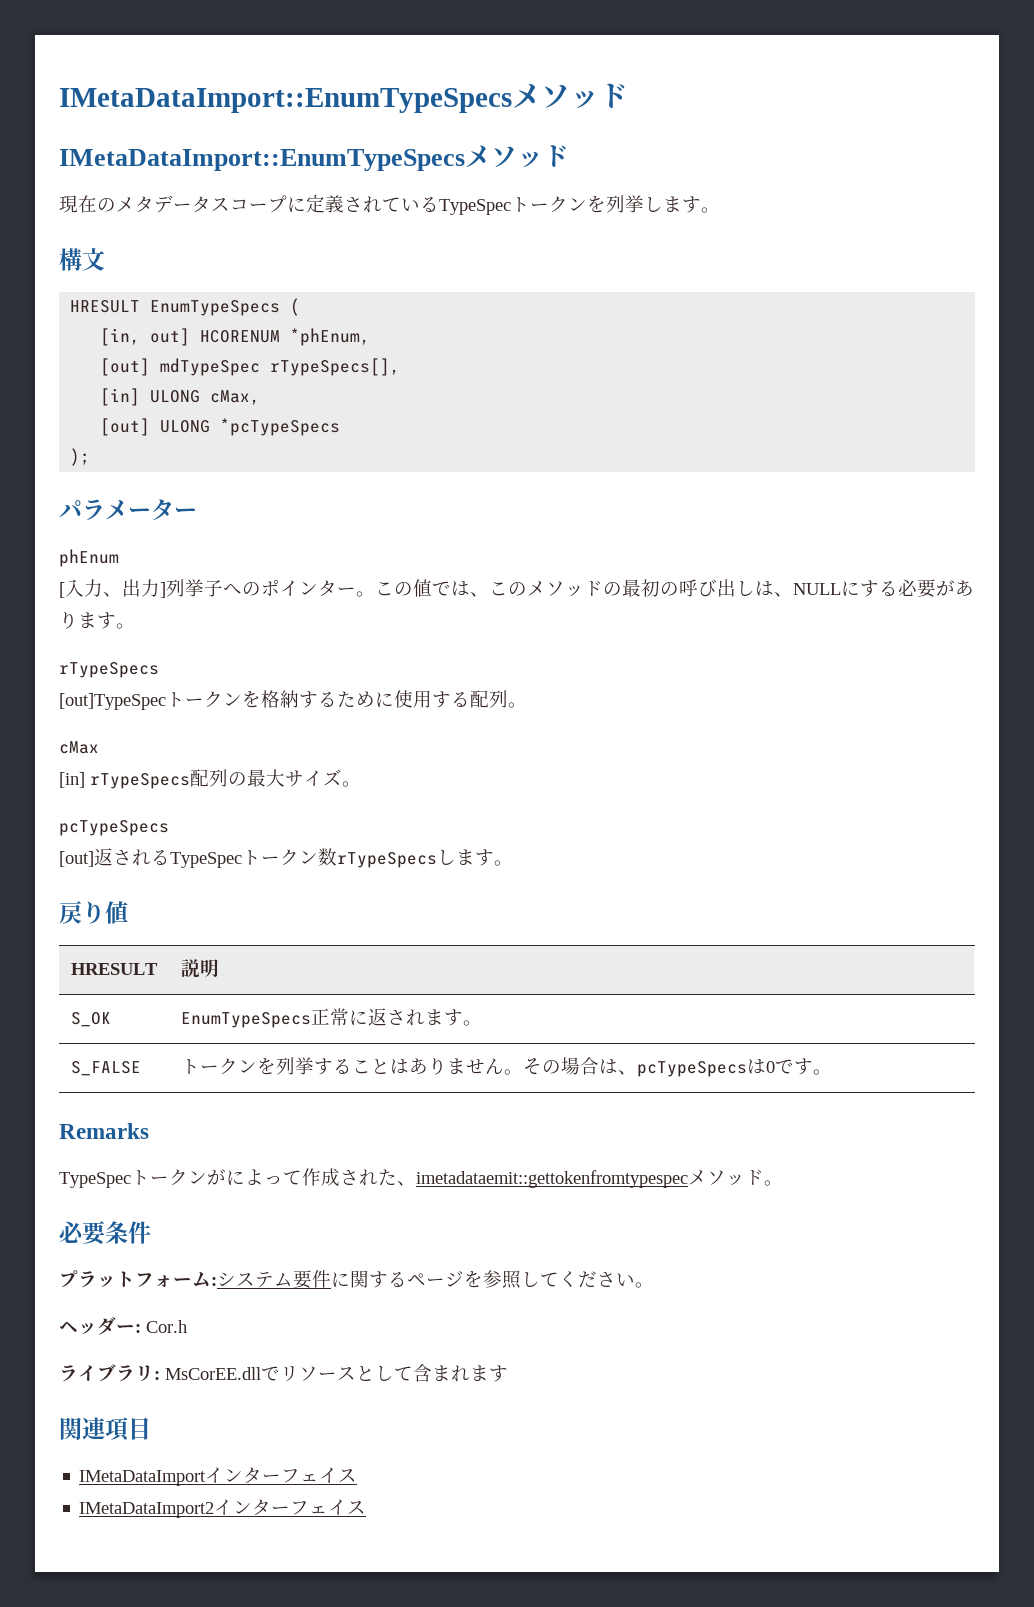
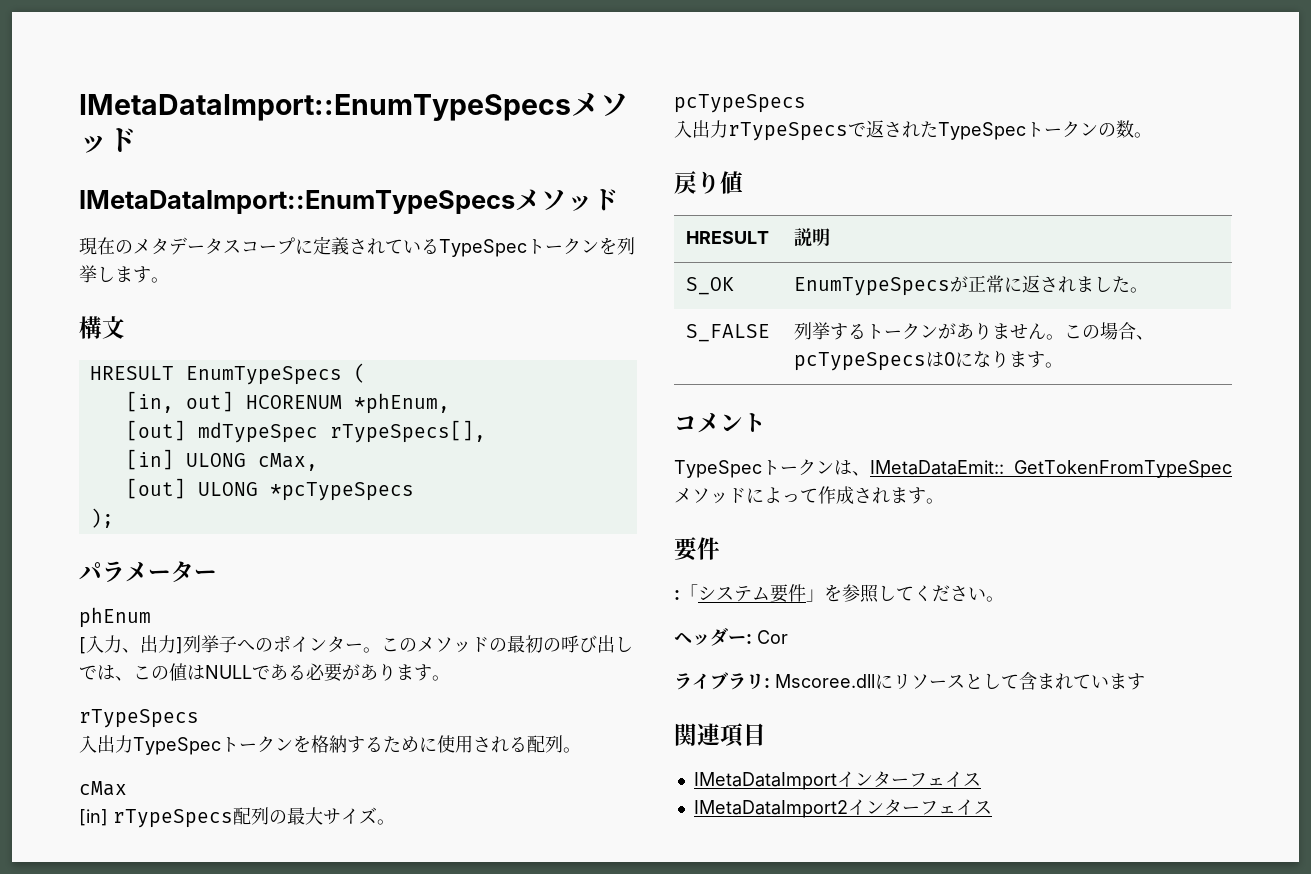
[413,579,527,597] 値では、この -> (417, 645) none
[755,580,879,597] は、NULLにす -> [79,663,288,681] では、この値はNULLであ
[59,693,166,710] [out]TypeSpec -> [79,735,221,755] 入出力TypeSpec
[432,691,451,708] す -> [473,736,509,753] され
[59,848,494,868] [out]返されるTypeSpecトークン数rTypeSpecsします -> [674,120,1134,141] 入出力rTypeSpecsで返されたTypeSpecトークンの数
(311, 1020) none -> [949,276,968,292] が
[443,1009,463,1026] す -> [1093,276,1130,293] した
[180,1057,409,1075] トークンを列挙することは -> [793,322,956,340] 列挙するトークンが
[522,1057,618,1075] その場合は -> [1063,322,1136,340] この場合
[774,1058,832,1075] [59,1123,149,1139] [59,1168,783,1188] [59,1221,128,1245] です。 // Remarks // TypeSpecトークンがによって作成された、imetadataemit::gettokenfromtypespecメソッド。 // 必要条 -> [954,350,1063,368] [674,413,766,433] [674,459,1232,478] [674,486,944,504] [674,537,698,561] になります。 // コメント // TypeSpecトークンは、IMetaDataEmit:: GetTokenFromTypeSpecメソッドによって作成されます。 // 要
[59,1270,464,1289] プラットフォーム:システム要件に関するページ -> [674,584,824,603] :「システム要件」
[146,1320,187,1333] Cor.h -> [757,630,788,644] Cor
[165,1366,280,1381] MsCorEE.dllで -> [775,674,893,689] Mscoree.dllに
(470, 1373) none -> [1073,674,1109,689] てい

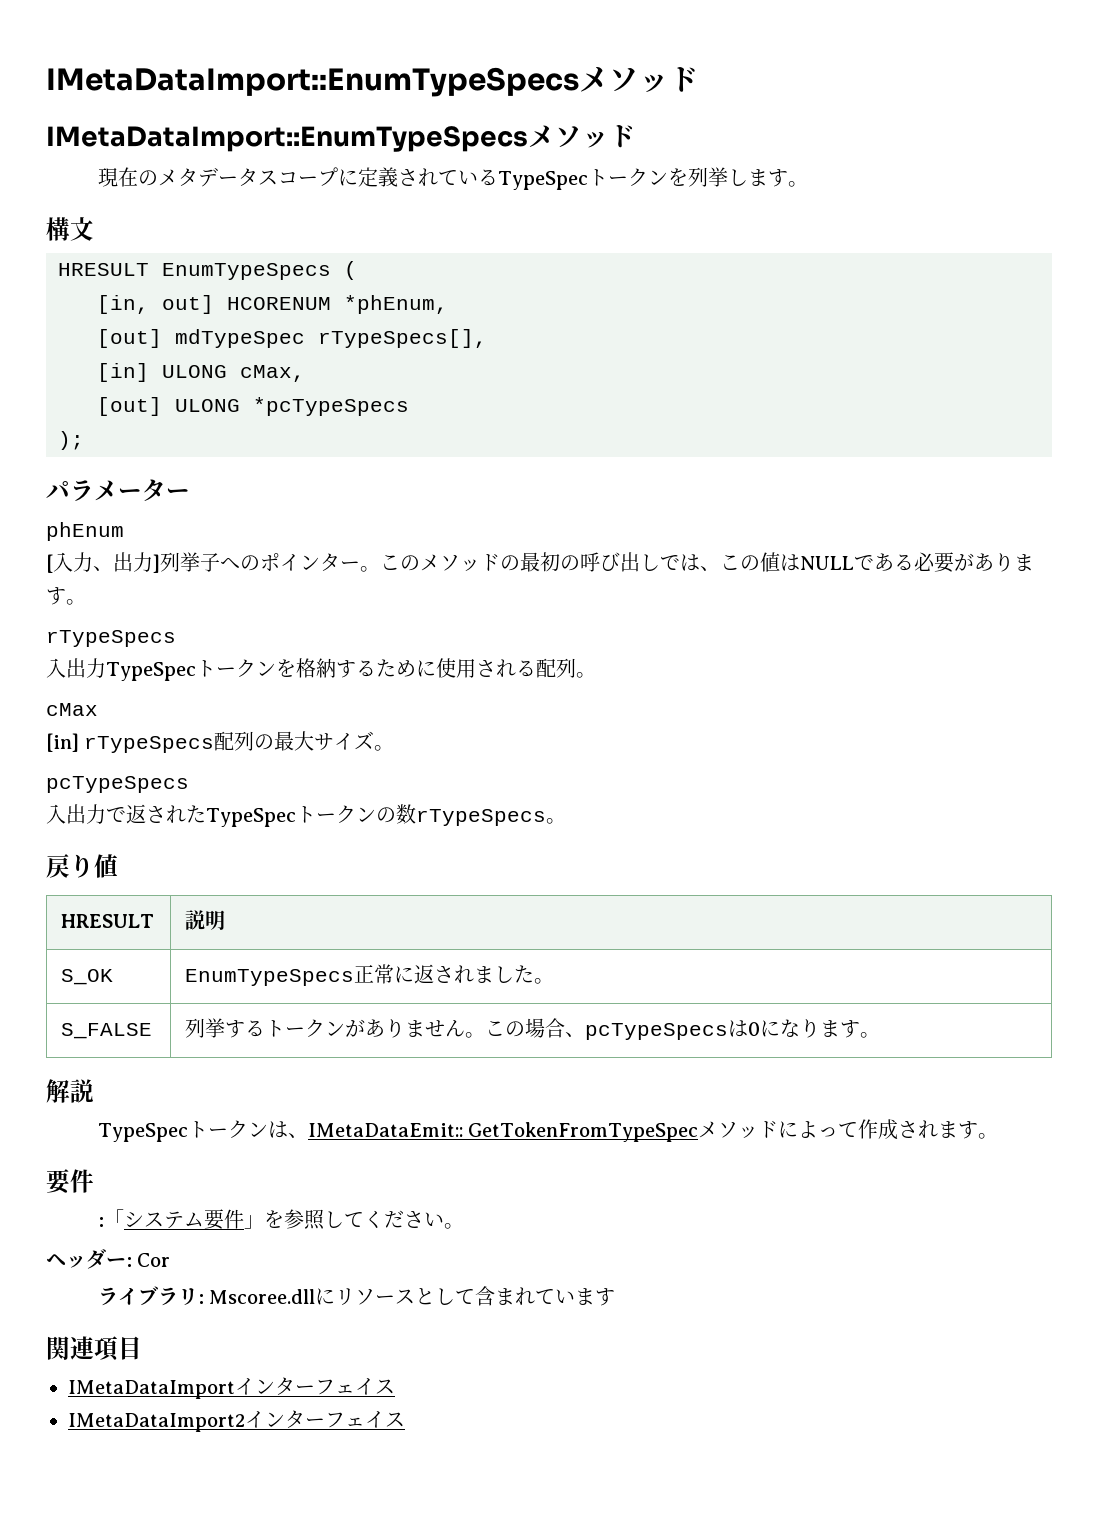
[728,122,848,141] rTypeSpecs -> (106, 814) none
(1134, 129) none -> [415,809,546,826] rTypeSpecs
[949,276,968,292] が -> (355, 977) none
[674,413,766,433] コメント -> [46,1079,94,1103] 解説

